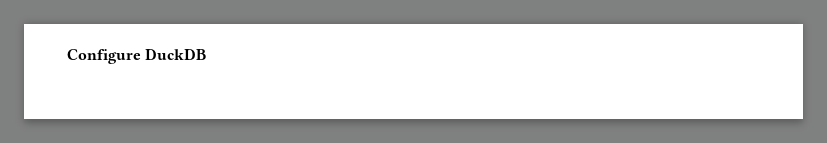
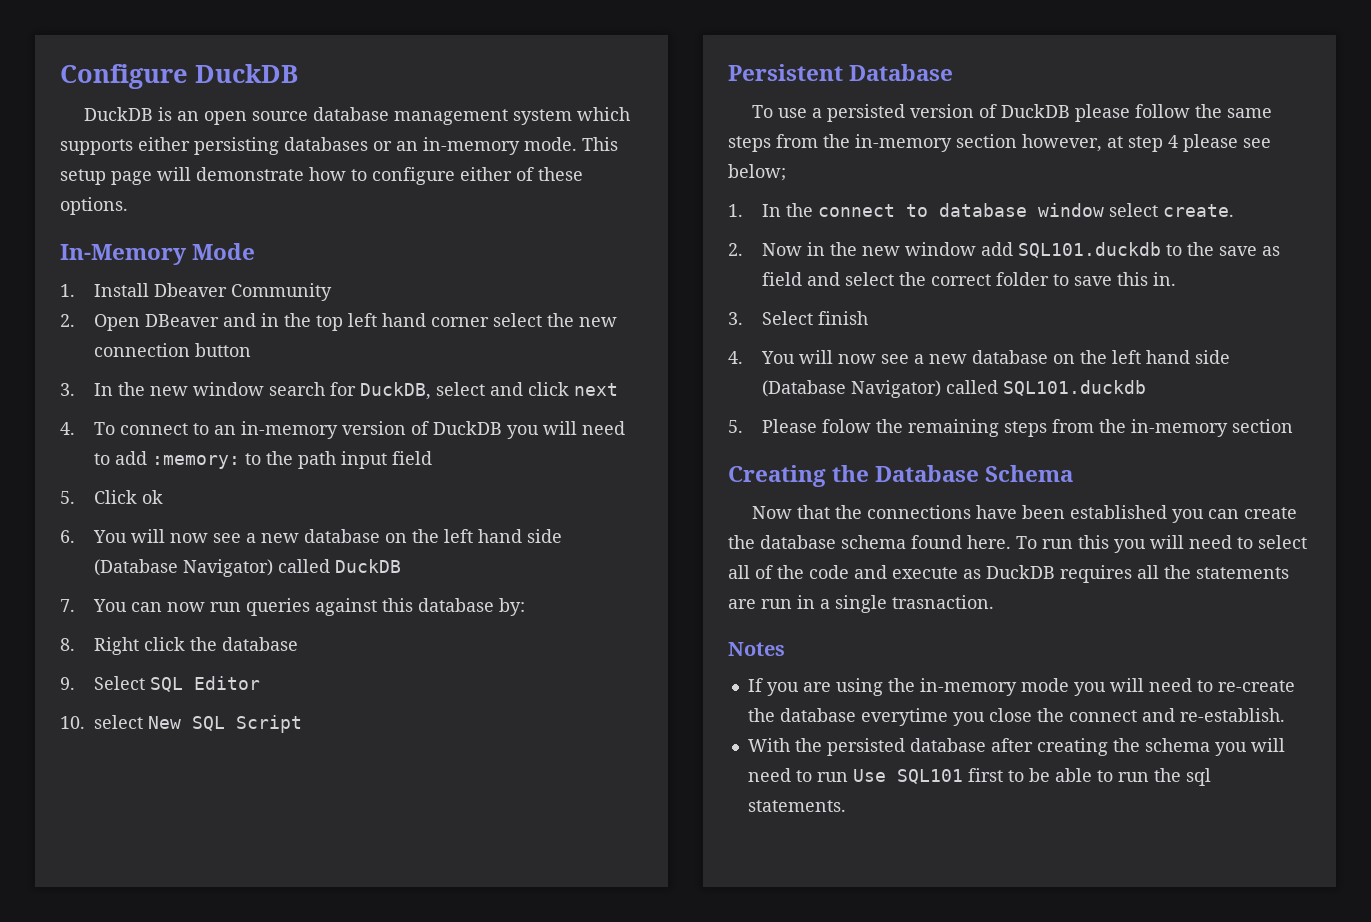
(207, 54) none -> [84,107,631,125] [60,137,618,155] [60,167,583,185] [60,197,128,215] [60,243,256,265] [60,283,333,301] [60,313,618,331] [94,343,252,357] [60,382,619,400] [60,421,626,439] [94,451,433,469] [60,490,164,504] [60,529,563,543] [94,559,402,577] [60,598,526,616] [60,637,299,655] [60,676,261,692] [60,715,303,733] [728,64,954,81] [752,104,1273,122] [728,134,1271,152] [728,164,786,181] [728,203,1235,217] [728,242,1281,258] [762,272,1177,286] [728,311,869,325] [728,350,1231,364] [762,380,1147,398] [728,419,1294,437] [728,465,1074,487] [752,505,1298,523] [728,535,1307,553] [728,565,1289,583] [728,595,994,613] [728,642,785,656] [747,678,1295,696] [747,708,1285,726] [747,738,1285,756] [747,768,1211,786] [747,800,846,812] // DuckDB is an open source database management system which supports either persisting databases or an in-memory mode. This setup page will demonstrate how to configure either of these options. // In-Memory Mode // 1. Install Dbeaver Community // 2. Open DBeaver and in the top left hand corner select the new connection button // 3. In the new window search for DuckDB, select and click next // 4. To connect to an in-memory version of DuckDB you will need to add :memory: to the path input field // 5. Click ok // 6. You will now see a new database on the left hand side (Database Navigator) called DuckDB // 7. You can now run queries against this database by: // 8. Right click the database // 9. Select SQL Editor // 10. select New SQL Script // Persistent Database // To use a persisted version of DuckDB please follow the same steps from the in-memory section however, at step 4 please see below; // 1. In the connect to database window select create. // 2. Now in the new window add SQL101.duckdb to the save as field and select the correct folder to save this in. // 3. Select finish // 4. You will now see a new database on the left hand side (Database Navigator) called SQL101.duckdb // 5. Please folow the remaining steps from the in-memory section // Creating the Database Schema // Now that the connections have been established you can create the database schema found here. To run this you will need to select all of the code and execute as DuckDB requires all the statements are run in a single trasnaction. // Notes // If you are using the in-memory mode you will need to re-create the database everytime you close the connect and re-establish. // With the persisted database after creating the schema you will need to run Use SQL101 first to be able to run the sql statements.

